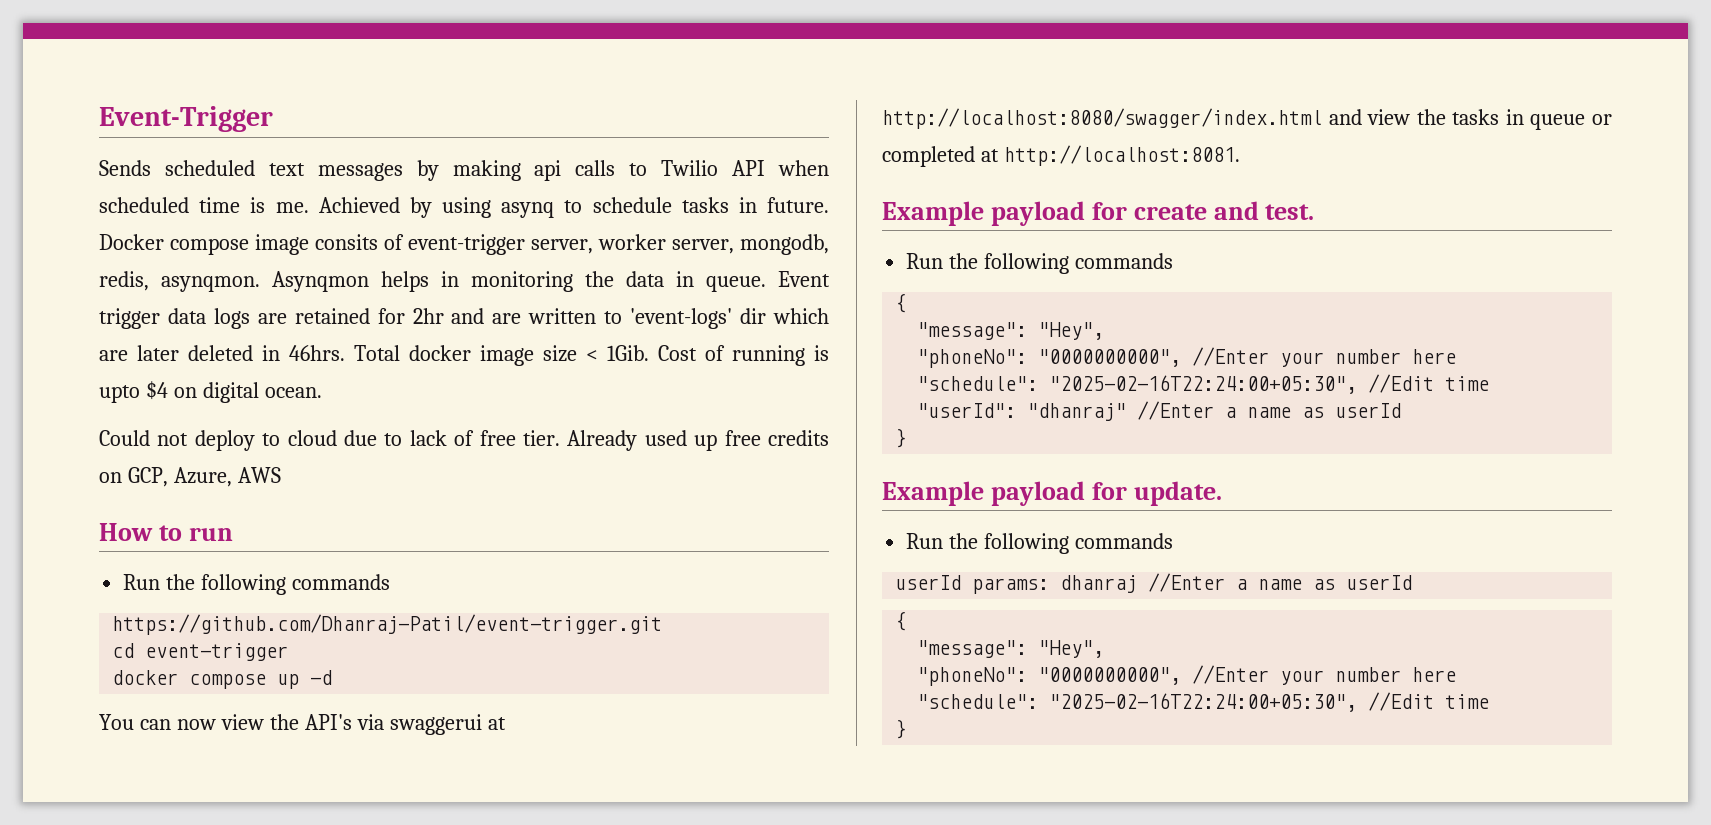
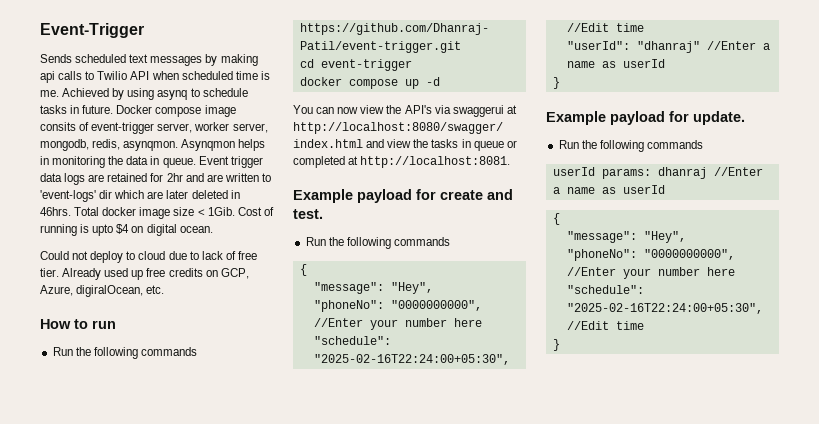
[237,467,281,483] AWS -> [76,285,165,297] digiralOcean, etc.

